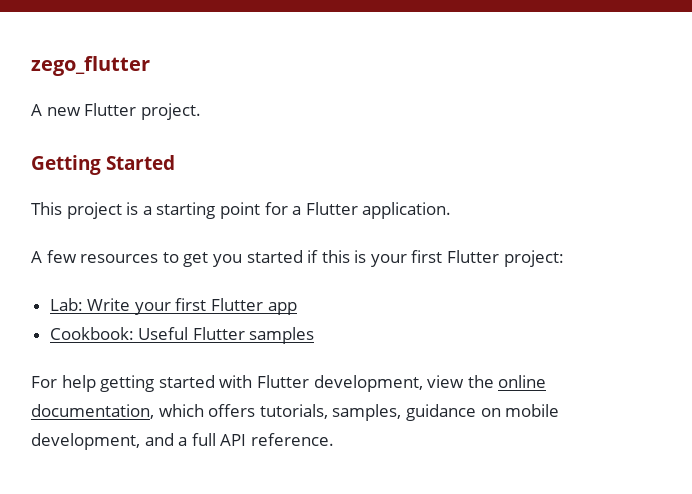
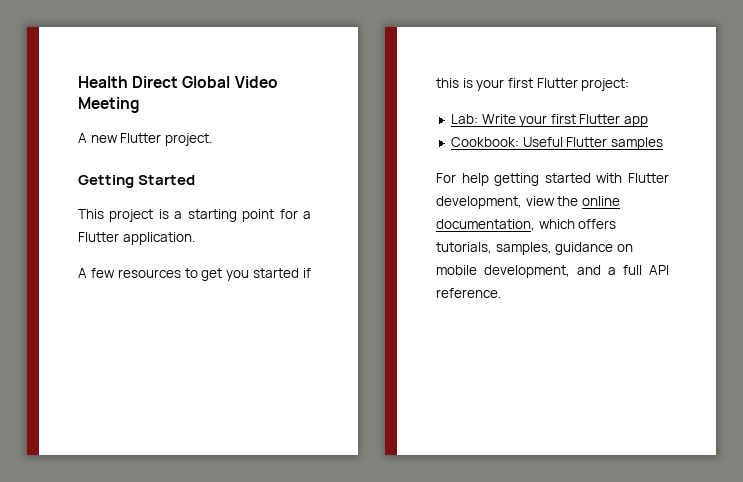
[31,56,150,76] zego_flutter -> [78,76,278,88] [78,97,140,113] Health Direct Global Video Meeting

